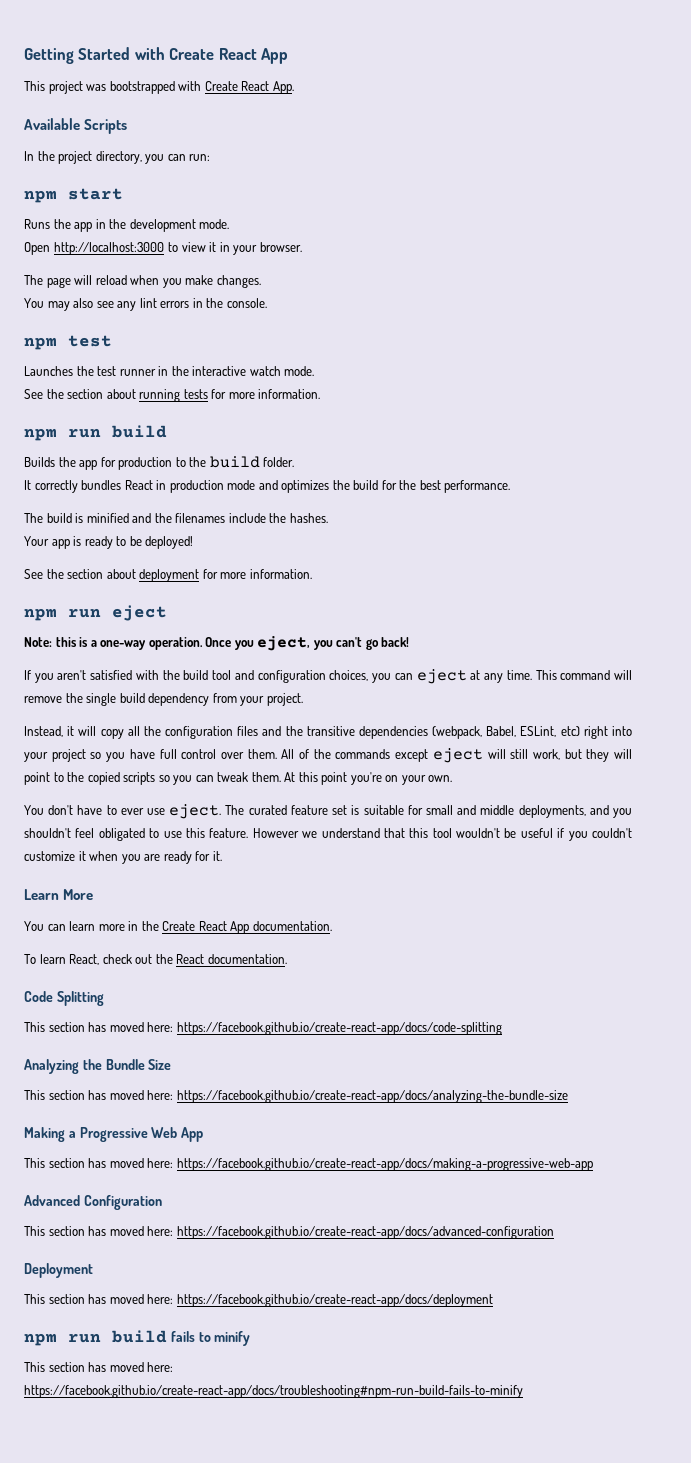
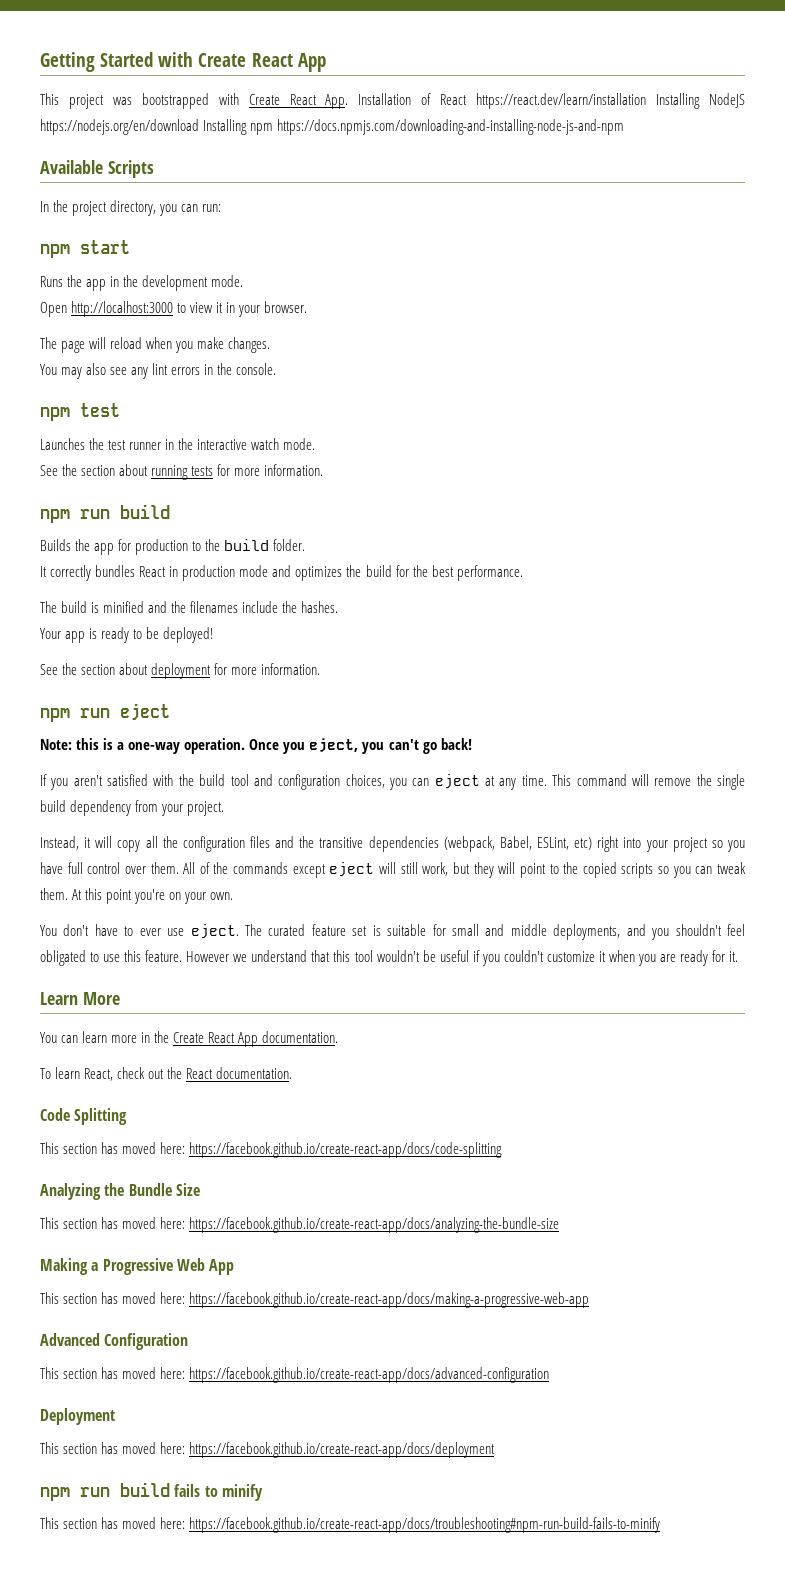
(294, 87) none -> [358,93,745,109] [40,119,625,135] Installation of React https://react.dev/learn/installation Installing NodeJS https://nodejs.org/en/download Installing npm https://docs.npmjs.com/downloading-and-installing-node-js-and-npm

